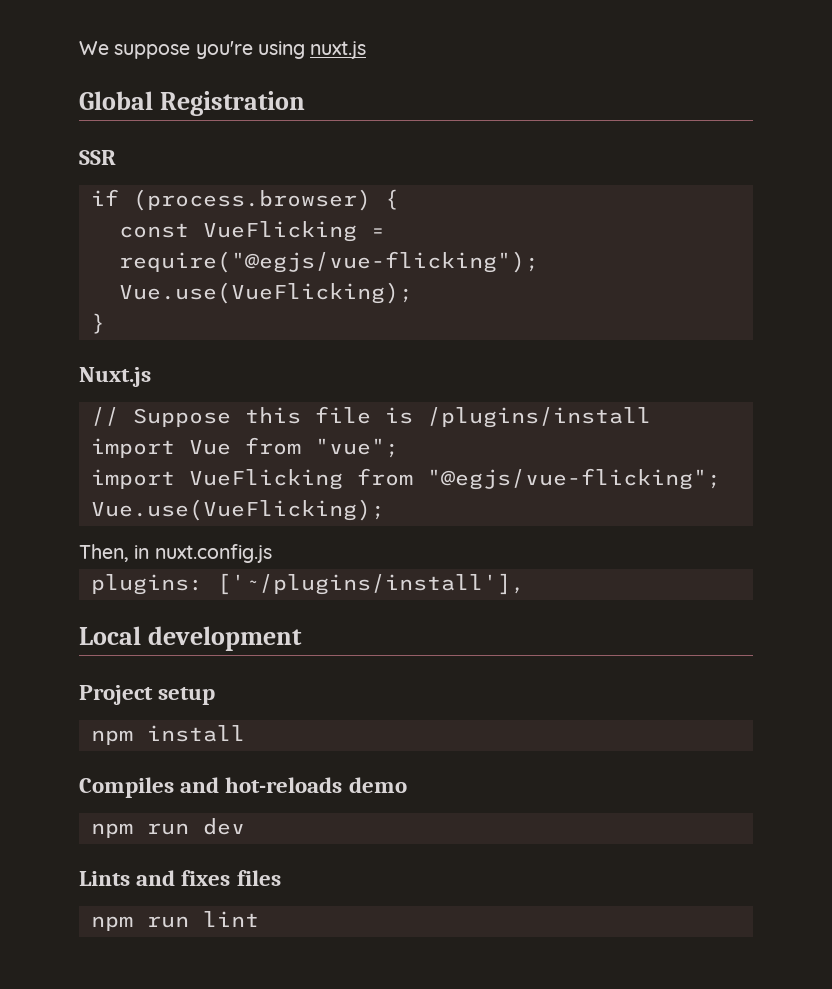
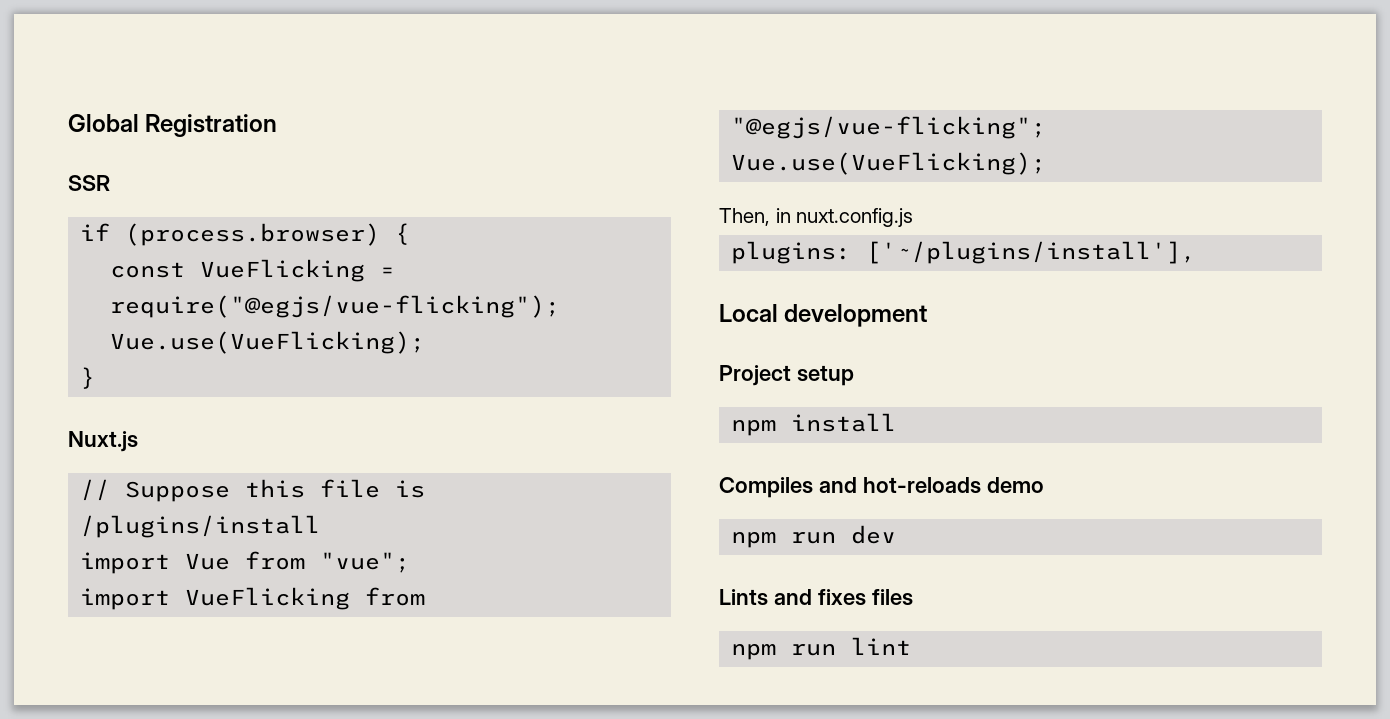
[79,41,367,59] We suppose you're using nuxt.js // -> (68, 123) none

